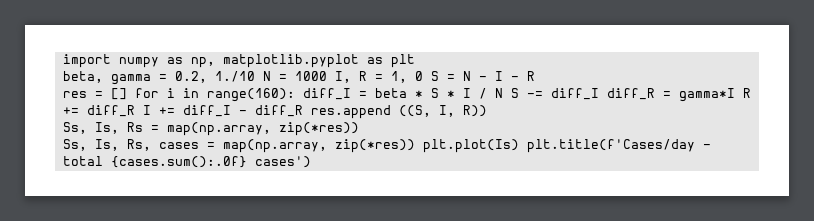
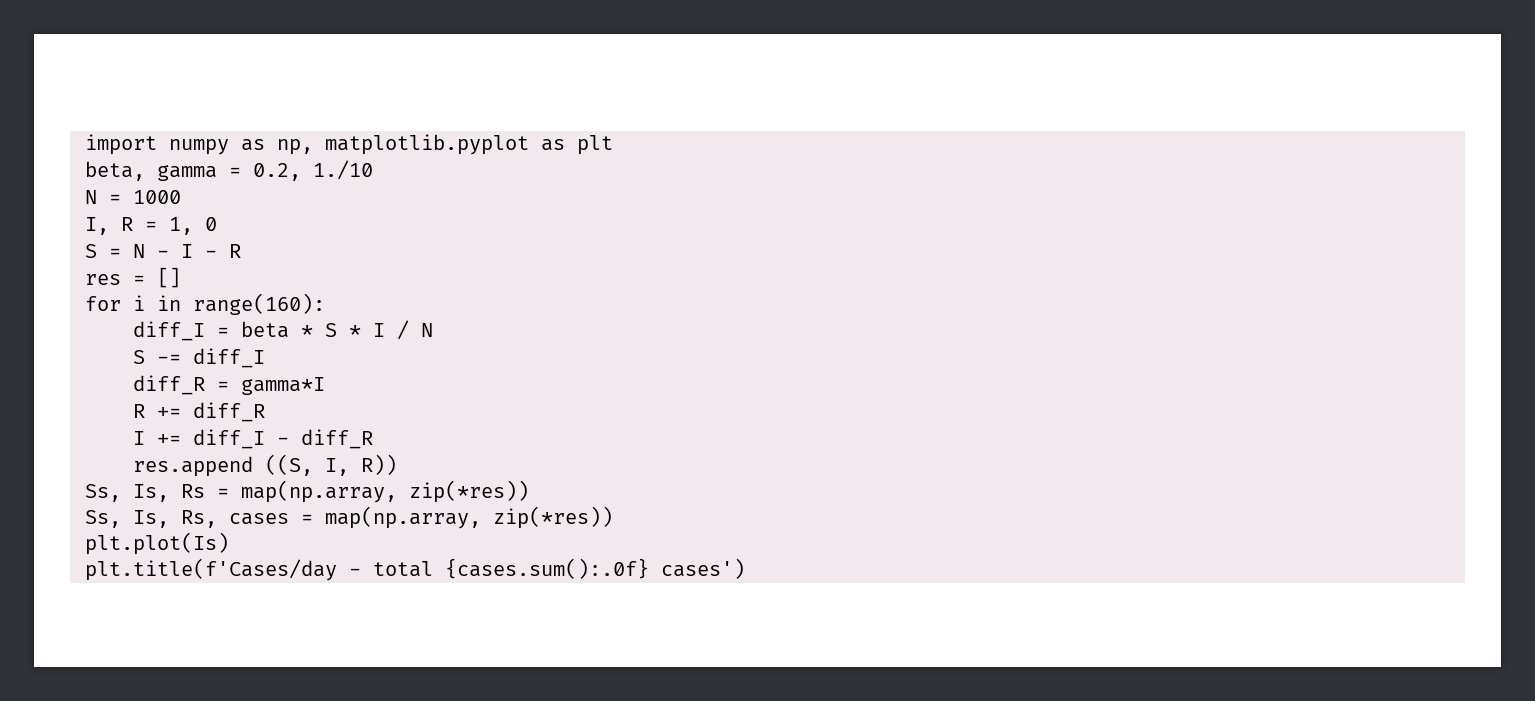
(255, 76) none -> (373, 170) //
(327, 76) none -> (181, 197) //
(423, 76) none -> (217, 224) //
(127, 94) none -> (181, 277) //
(295, 95) none -> (325, 304) //
(503, 93) none -> (433, 330) //
(599, 94) none -> (265, 358) //
(735, 95) none -> (325, 386) //
(135, 111) none -> (265, 412) //
(303, 111) none -> (373, 439) //
(415, 146) none -> (613, 517) //
(519, 146) none -> (229, 543) //

